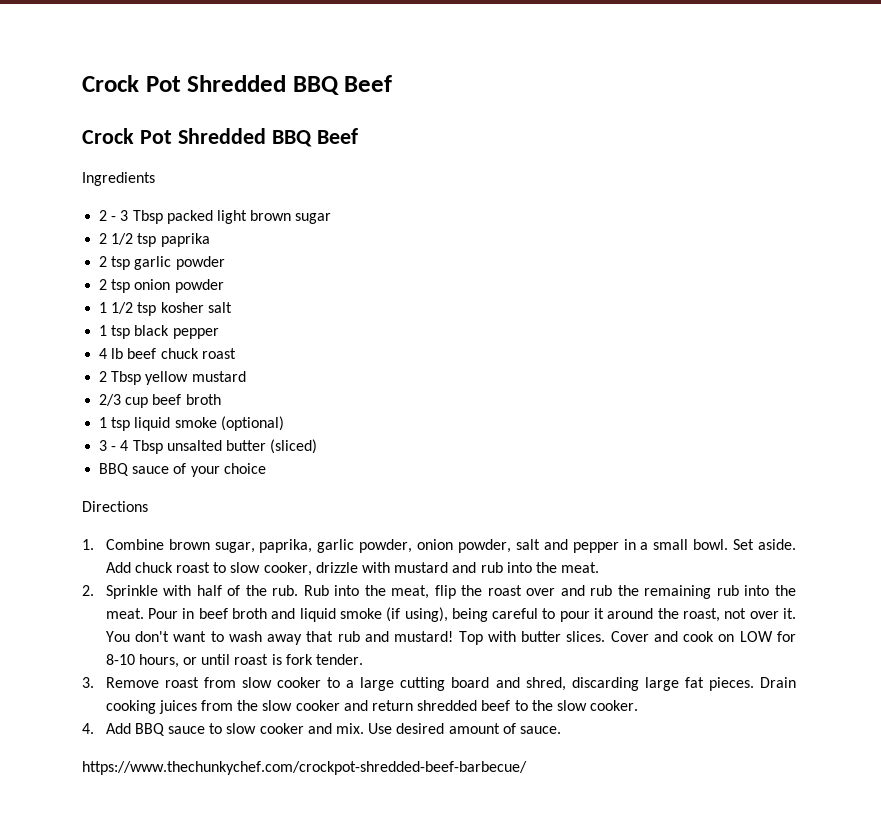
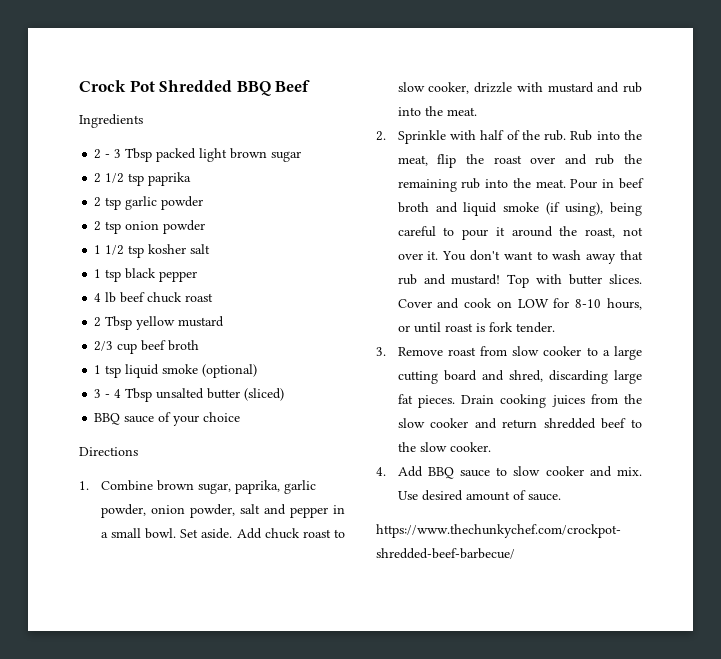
[82,75,393,95] [82,128,358,147] Crock Pot Shredded BBQ Beef // Crock Pot Shredded BBQ Beef -> [79,80,311,96] Crock Pot Shredded BBQ Beef

